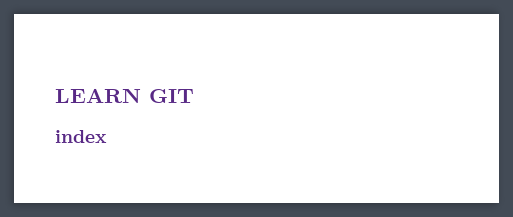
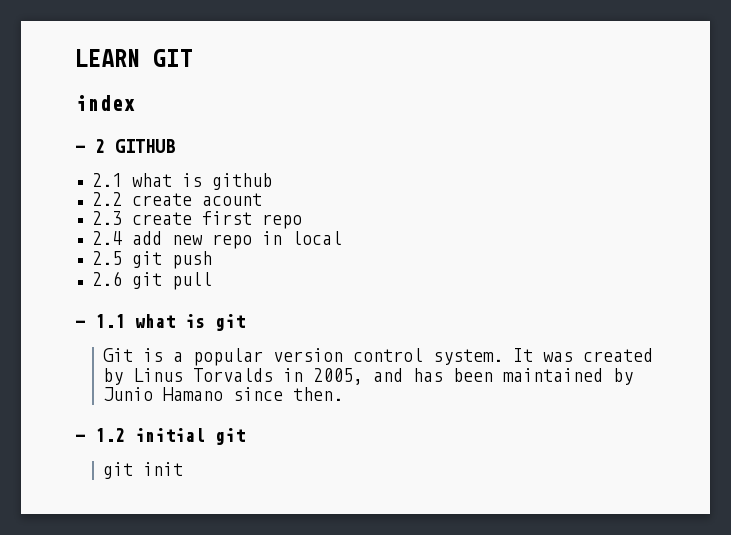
(107, 136) none -> [75,139,175,153] [91,173,272,190] [91,192,262,206] [91,211,302,229] [91,231,342,249] [91,251,212,269] [91,271,212,290] [75,314,245,331] [102,348,653,366] [102,368,633,385] [102,387,343,401] [75,428,245,445] [102,462,183,479] // - 2 GITHUB // 2.1 what is github // 2.2 create acount // 2.3 create first repo // 2.4 add new repo in local // 2.5 git push // 2.6 git pull // - 1.1 what is git // Git is a popular version control system. It was created by Linus Torvalds in 2005, and has been maintained by Junio Hamano since then. // - 1.2 initial git // git init

